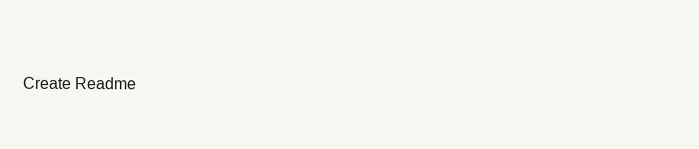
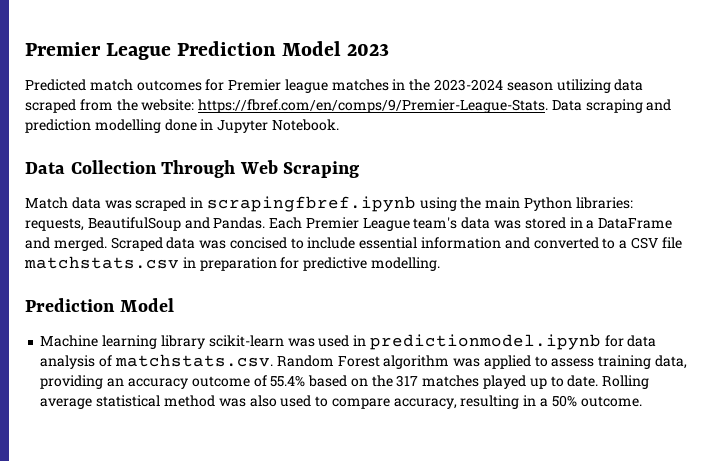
[22,76,137,90] Create Readme -> [25,41,390,60] [25,79,644,93] [25,99,672,113] [25,119,339,133] [25,160,360,178] [25,196,633,212] [25,217,673,231] [25,237,682,251] [24,256,440,271] [25,298,174,312] [40,334,657,350] [40,354,687,369] [40,375,650,389] [40,395,642,409] Premier League Prediction Model 2023 // Predicted match outcomes for Premier league matches in the 2023-2024 season utilizing data scraped from the website: https://fbref.com/en/comps/9/Premier-League-Stats. Data scraping and prediction modelling done in Jupyter Notebook. // Data Collection Through Web Scraping // Match data was scraped in scrapingfbref.ipynb using the main Python libraries: requests, BeautifulSoup and Pandas. Each Premier League team's data was stored in a DataFrame and merged. Scraped data was concised to include essential information and converted to a CSV file matchstats.csv in preparation for predictive modelling. // Prediction Model // Machine learning library scikit-learn was used in predictionmodel.ipynb for data analysis of matchstats.csv. Random Forest algorithm was applied to assess training data, providing an accuracy outcome of 55.4% based on the 317 matches played up to date. Rolling average statistical method was also used to compare accuracy, resulting in a 50% outcome.

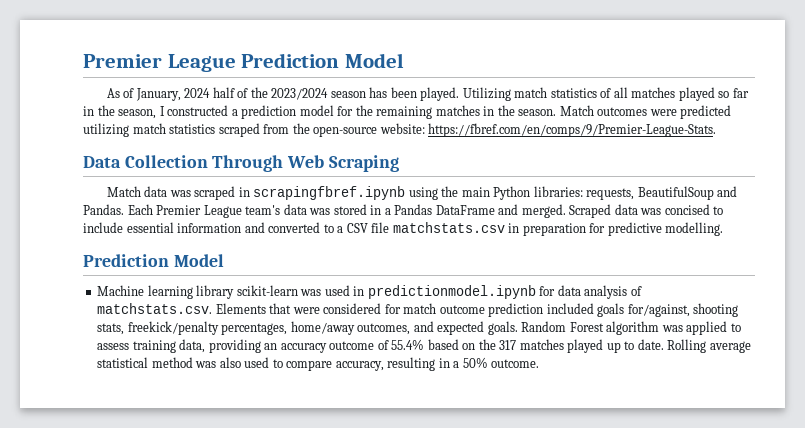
[347,43,390,56] [25,79,644,93] 2023 // Predicted match outcomes for Premier league matches in the 2023-2024 season utilizing data -> [106,87,749,101] [83,105,732,119] [83,123,216,137] // As of January, 2024 half of the 2023/2024 season has been played. Utilizing match statistics of all matches played so far in the season, I constructed a prediction model for the remaining matches in the season. Match outcomes were predicted utilizing match statistics
(138, 105) none -> [313,126,378,137] open-source
[551,99,672,113] [25,119,339,133] Data scraping and prediction modelling done in Jupyter Notebook. -> (717, 130) none
(595, 224) none -> [394,204,433,215] Pandas
(273, 360) none -> [215,303,739,317] [97,321,518,335] Elements that were considered for match outcome prediction included goals for/against, shooting stats, freekick/penalty percentages, home/away outcomes, and expected goals.

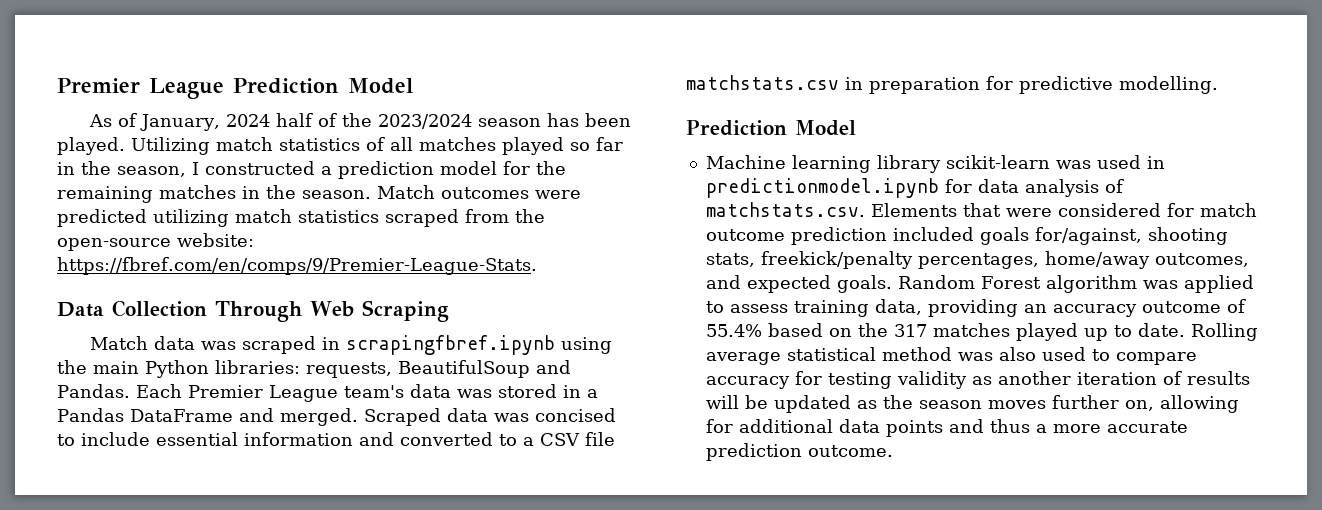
[335,357,488,371] accuracy, resulting in a 50% -> [705,371,1250,389] [705,395,1239,413] [705,419,1188,437] [705,443,802,461] accuracy for testing validity as another iteration of results will be updated as the season moves further on, allowing for additional data points and thus a more accurate prediction

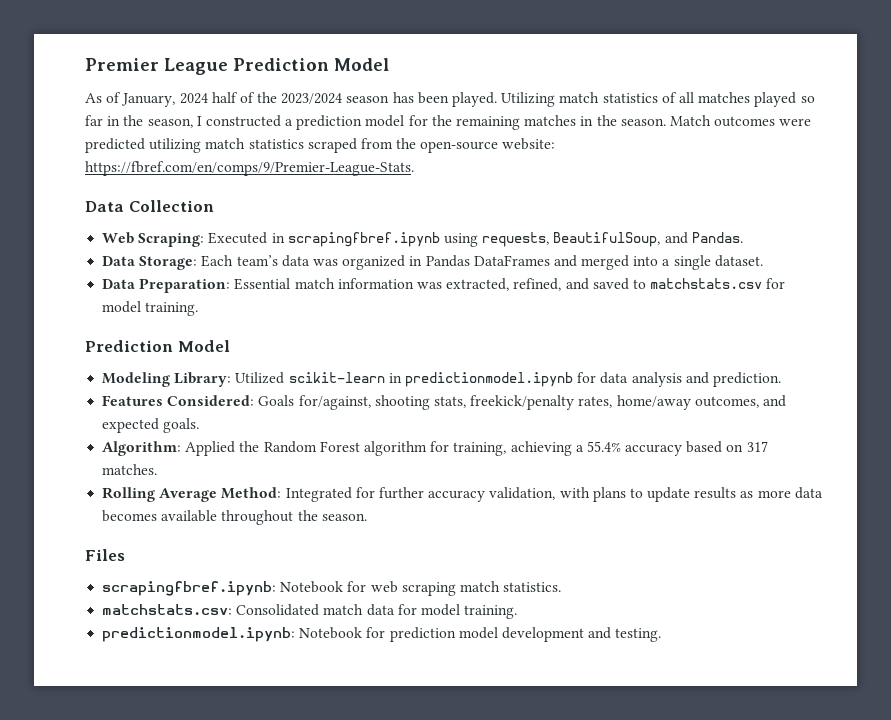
[215,300,449,322] [90,335,613,355] [57,360,571,378] [57,384,598,402] [57,408,616,426] [57,432,615,446] [686,75,1218,94] [686,120,856,136] [705,155,1141,173] Through Web Scraping // Match data was scraped in scrapingfbref.ipynb using the main Python libraries: requests, BeautifulSoup and Pandas. Each Premier League team's data was stored in a Pandas DataFrame and merged. Scraped data was concised to include essential information and converted to a CSV file matchstats.csv in preparation for predictive modelling. // Prediction Model // Machine learning library scikit-learn was used -> [102,232,743,247] [102,255,763,270] [102,278,786,293] [102,301,199,316] [85,340,230,352] [102,372,385,387] // Web Scraping: Executed in scrapingfbref.ipynb using requests, BeautifulSoup, and Pandas. // Data Storage: Each team’s data was organized in Pandas DataFrames and merged into a single dataset. // Data Preparation: Essential match information was extracted, refined, and saved to matchstats.csv for model training. // Prediction Model // Modeling Library: Utilized scikit-learn
[1104,179,1124,193] [705,202,1257,217] [705,227,1029,245] of matchstats.csv. Elements that were considered for match outcome prediction included goals -> [685,372,781,387] [102,395,295,406] and prediction. // Features Considered: Goals
[917,253,1039,269] percentages, -> [578,396,613,408] rates,
[897,275,1254,293] [705,299,1246,317] [705,323,1258,341] [705,347,1197,365] [705,371,1250,389] [705,395,1239,413] [705,419,1188,437] [705,443,893,461] Random Forest algorithm was applied to assess training data, providing an accuracy outcome of 55.4% based on the 317 matches played up to date. Rolling average statistical method was also used to compare accuracy for testing validity as another iteration of results will be updated as the season moves further on, allowing for additional data points and thus a more accurate prediction outcome. -> [102,441,768,456] [102,464,158,475] [102,487,823,502] [102,510,367,525] [85,549,125,561] [102,581,562,596] [102,604,518,619] [102,627,662,642] // Algorithm: Applied the Random Forest algorithm for training, achieving a 55.4% accuracy based on 317 matches. // Rolling Average Method: Integrated for further accuracy validation, with plans to update results as more data becomes available throughout the season. // Files // scrapingfbref.ipynb: Notebook for web scraping match statistics. // matchstats.csv: Consolidated match data for model training. // predictionmodel.ipynb: Notebook for prediction model development and testing.

